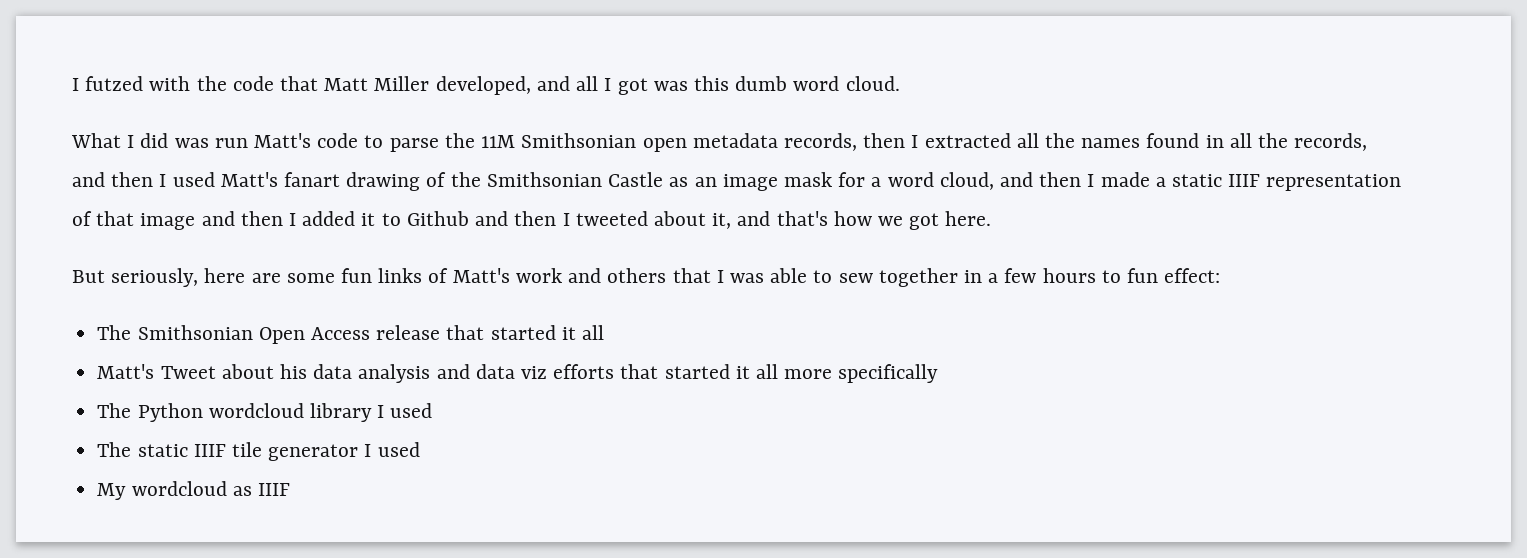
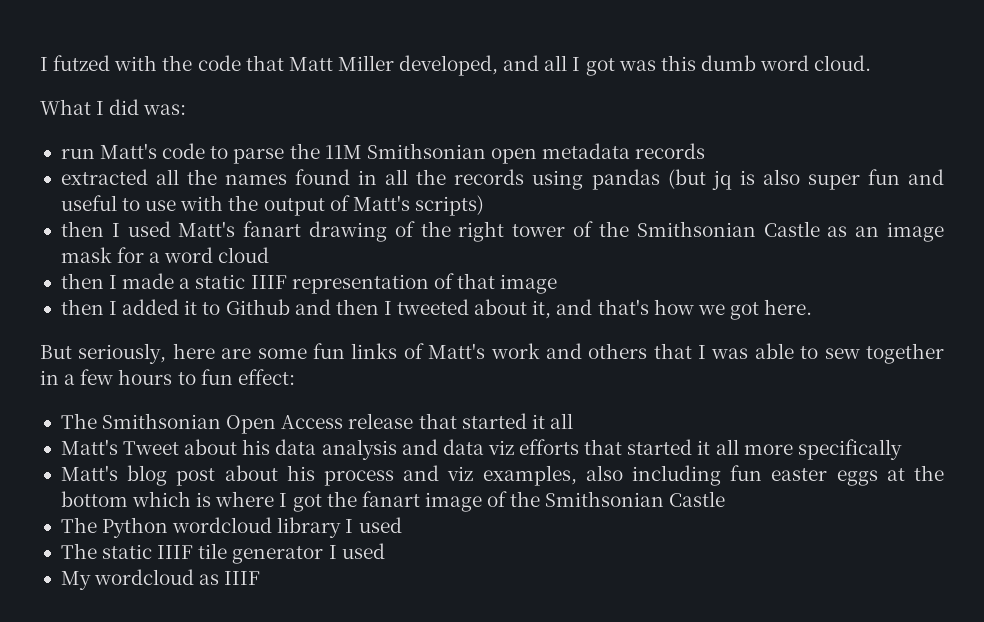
[174,138,209,148] was -> [143,104,187,115] was: //
[783,133,919,151] records, then I -> [635,143,706,159] records //
[1294,133,1368,151] [72,172,105,187] records, and -> [454,169,945,190] [60,195,484,216] records using pandas (but jq is also super fun and useful to use with the output of Matt's scripts) //
(481, 179) none -> [458,221,629,242] right tower of the
[939,172,1033,190] cloud, and -> [218,247,270,263] cloud //
[201,211,235,226] and -> (558, 284) //
(939, 373) none -> [60,465,945,486] [60,491,726,512] // Matt's blog post about his process and viz examples, also including fun easter eggs at the bottom which is where I got the fanart image of the Smithsonian Castle

